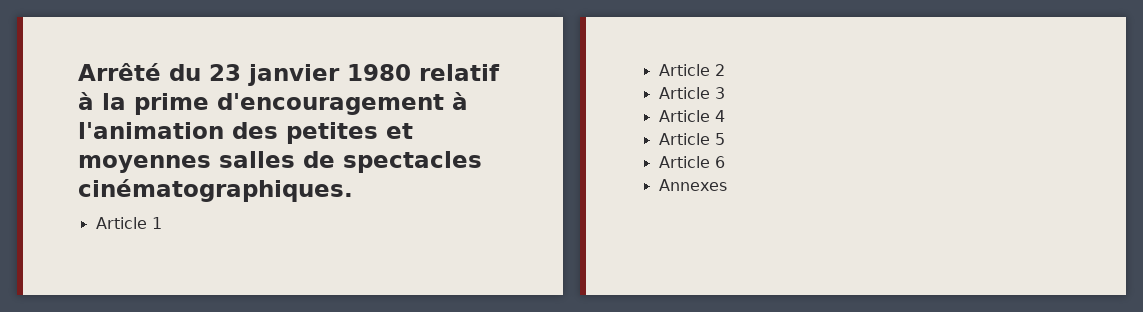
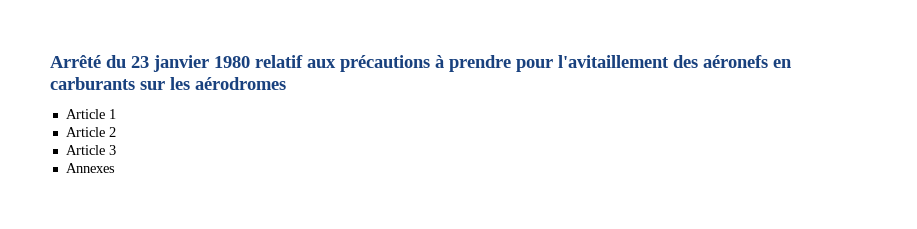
[78,92,468,115] [78,122,413,144] [78,151,482,173] [78,179,353,202] à la prime d'encouragement à l'animation des petites et moyennes salles de spectacles cinématographiques. -> [307,55,792,72] [50,77,286,90] aux précautions à prendre pour l'avitaillement des aéronefs en carburants sur les aérodromes
[658,110,725,122] [658,133,725,145] [658,156,725,168] // Article 4 // Article 5 // Article 6 -> (116, 150) none

